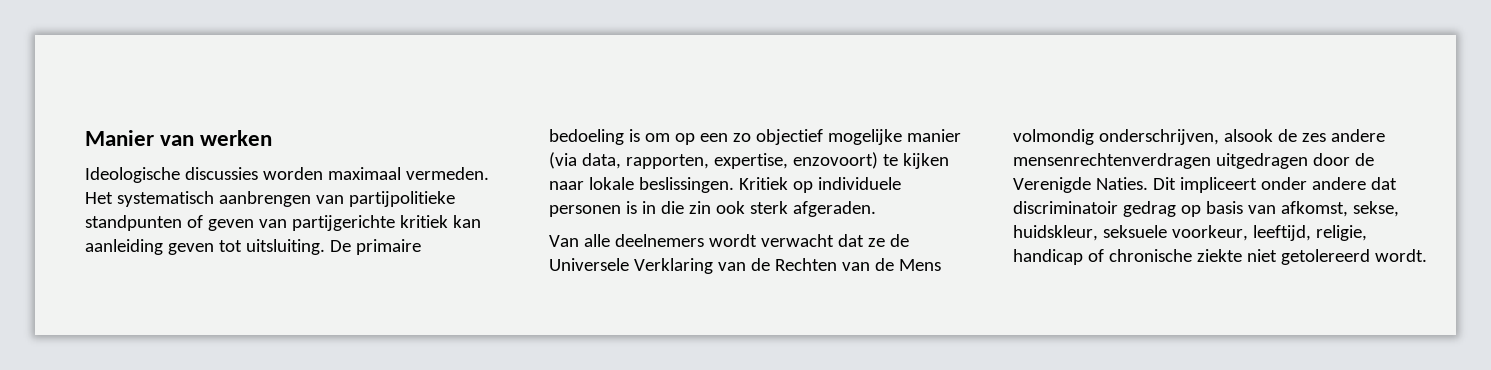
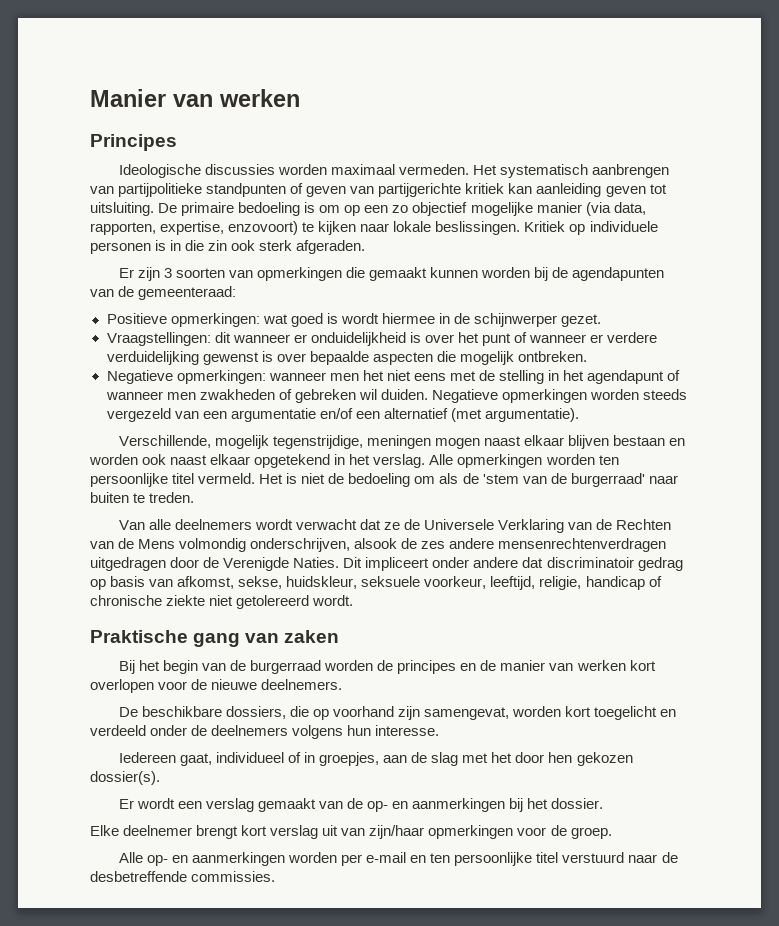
(273, 138) none -> [90,134,177,151] // Principes
(876, 209) none -> [118,267,665,281] [90,286,237,300] [106,313,602,327] [106,332,658,346] [106,351,587,365] [106,370,681,384] [105,389,687,403] [106,408,579,422] [118,435,686,449] [89,454,619,468] [90,473,678,487] [90,492,195,503] // Er zijn 3 soorten van opmerkingen die gemaakt kunnen worden bij de agendapunten van de gemeenteraad: // Positieve opmerkingen: wat goed is wordt hiermee in de schijnwerper gezet. // Vraagstellingen: dit wanneer er onduidelijkheid is over het punt of wanneer er verdere verduidelijking gewenst is over bepaalde aspecten die mogelijk ontbreken. // Negatieve opmerkingen: wanneer men het niet eens met de stelling in het agendapunt of wanneer men zwakheden of gebreken wil duiden. Negatieve opmerkingen worden steeds vergezeld van een argumentatie en/of een alternatief (met argumentatie). // Verschillende, mogelijk tegenstrijdige, meningen mogen naast elkaar blijven bestaan en worden ook naast elkaar opgetekend in het verslag. Alle opmerkingen worden ten persoonlijke titel vermeld. Het is niet de bedoeling om als de 'stem van de burgerraad' naar buiten te treden.
(1427, 255) none -> [90,630,340,647] [118,660,656,674] [90,679,343,693] [118,706,677,720] [90,725,440,739] [118,752,633,766] [90,771,160,785] [118,798,604,812] [90,825,612,839] [118,852,678,866] [90,871,276,882] // Praktische gang van zaken // Bij het begin van de burgerraad worden de principes en de manier van werken kort overlopen voor de nieuwe deelnemers. // De beschikbare dossiers, die op voorhand zijn samengevat, worden kort toegelicht en verdeeld onder de deelnemers volgens hun interesse. // Iedereen gaat, individueel of in groepjes, aan de slag met het door hen gekozen dossier(s). // Er wordt een verslag gemaakt van de op- en aanmerkingen bij het dossier. // Elke deelnemer brengt kort verslag uit van zijn/haar opmerkingen voor de groep. // Alle op- en aanmerkingen worden per e-mail en ten persoonlijke titel verstuurd naar de desbetreffende commissies.

